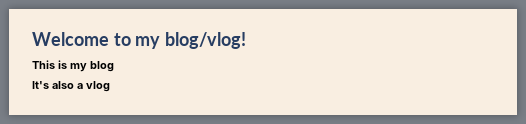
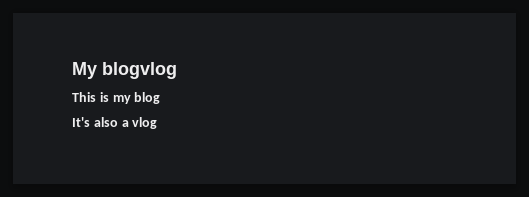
[32,32,247,49] Welcome to my blog/vlog! -> [72,62,177,79] My blogvlog

